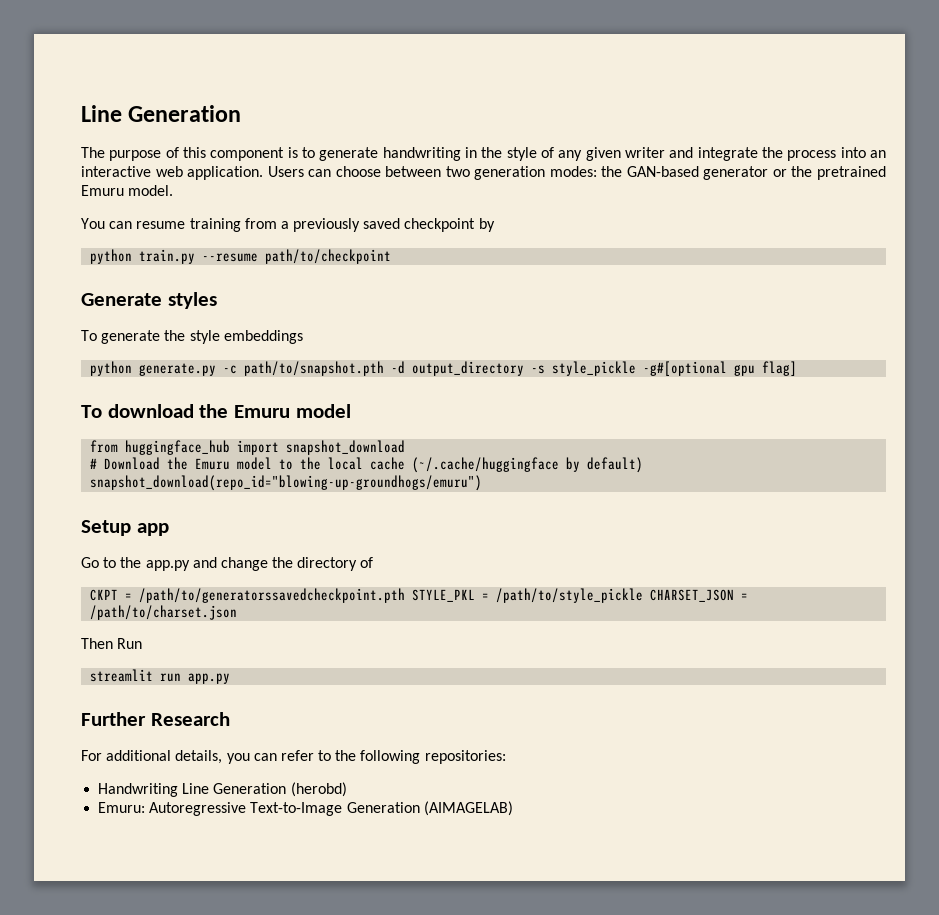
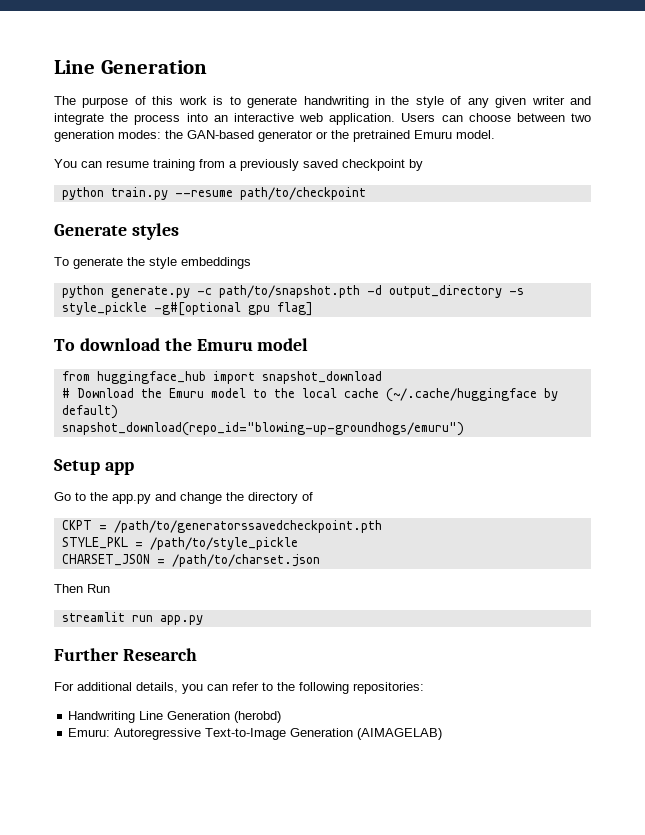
[210,147,285,161] component -> [178,96,207,105] work
(406, 595) none -> (382, 526) //
(644, 595) none -> (298, 543) //

